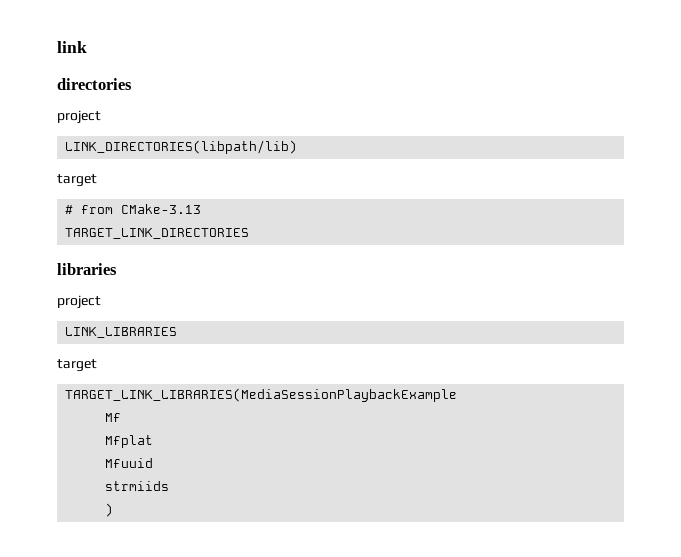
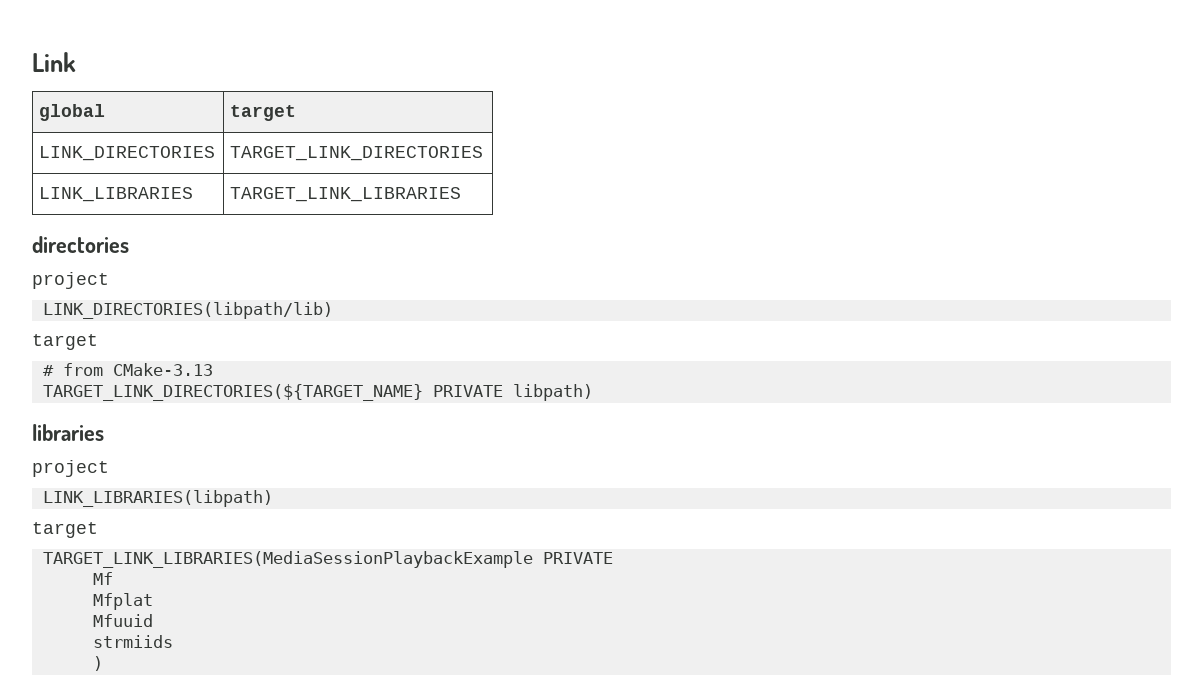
[57,41,87,53] link -> [32,52,76,72] [39,104,106,121] [230,105,297,121] [39,146,216,161] [230,146,484,161] [39,187,194,202] [230,187,462,202] Link // global | target // LINK_DIRECTORIES | TARGET_LINK_DIRECTORIES // LINK_LIBRARIES | TARGET_LINK_LIBRARIES
[65,228,250,239] TARGET_LINK_DIRECTORIES -> [42,384,593,401] TARGET_LINK_DIRECTORIES(${TARGET_NAME} PRIVATE libpath)
[65,327,178,338] LINK_LIBRARIES -> [42,490,273,507] LINK_LIBRARIES(libpath)
(458, 395) none -> [542,552,613,564] PRIVATE

